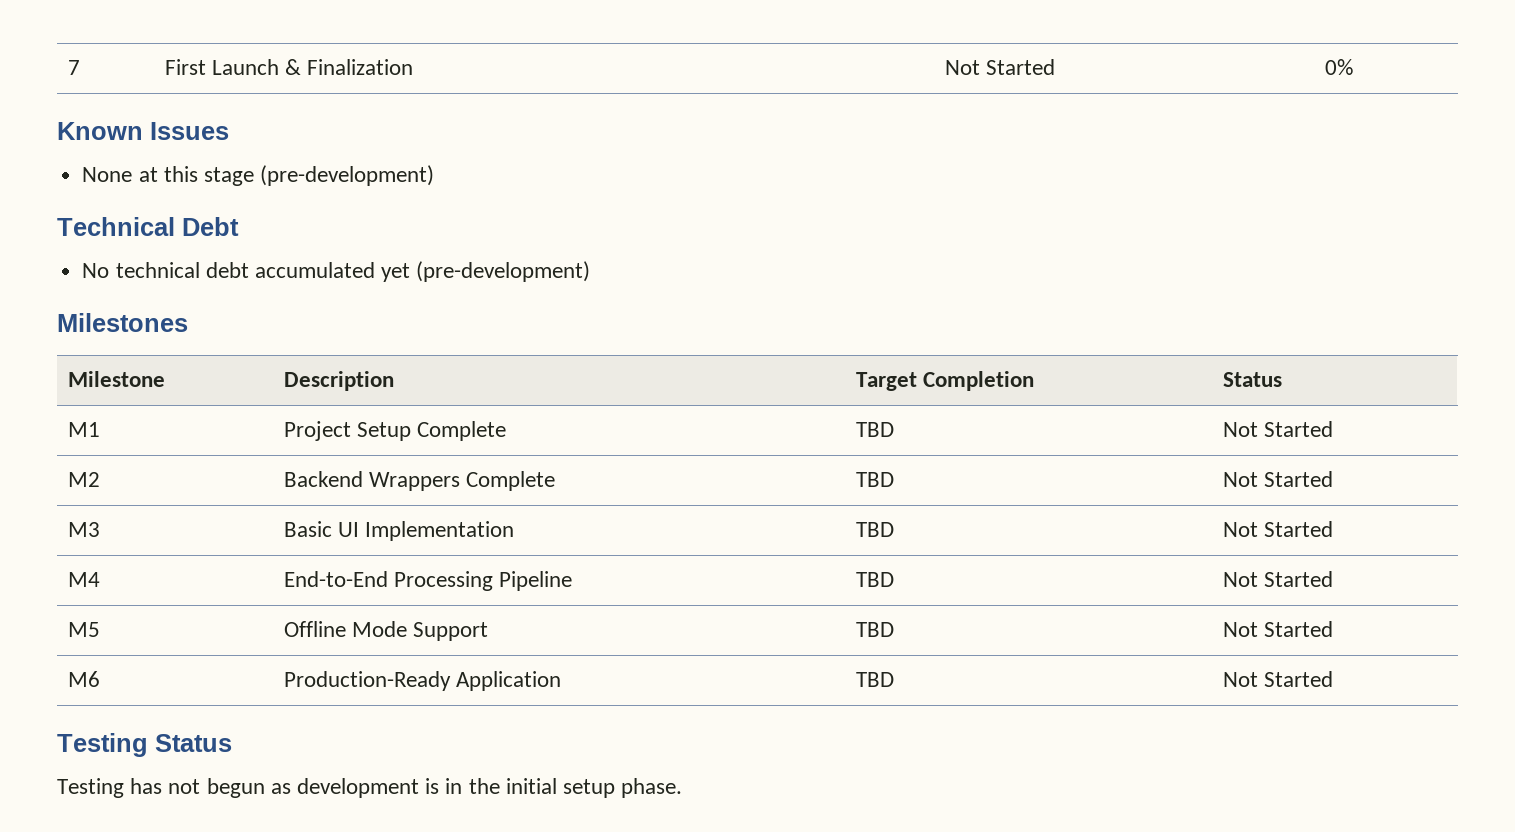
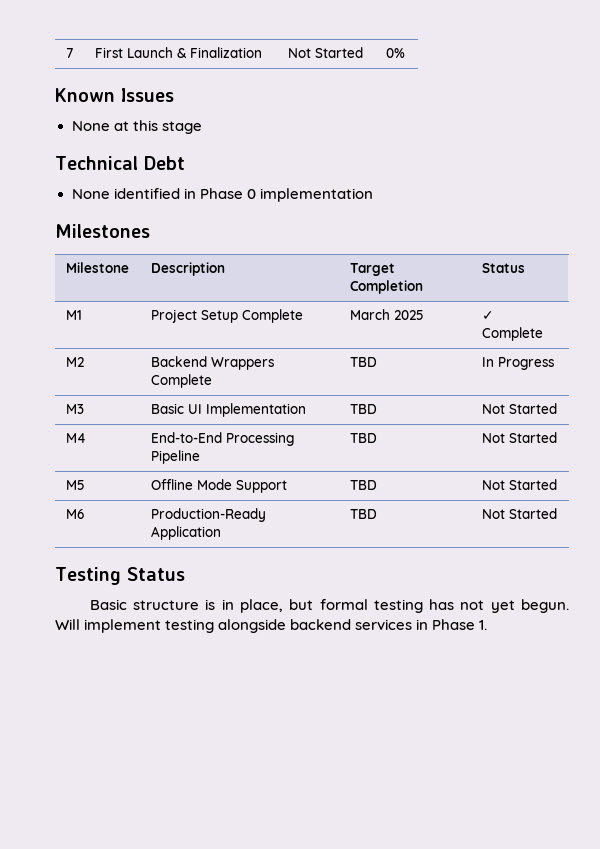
[260,165,435,186] (pre-development) -> (202, 127) none
[82,261,591,282] No technical debt accumulated yet (pre-development) -> [71,188,373,202] None identified in Phase 0 implementation
[855,422,894,437] [1222,421,1333,437] TBD | Not Started -> [349,309,424,320] [481,311,494,320] [481,327,543,341] March 2025 | ✓ Complete
[1222,471,1333,487] Not Started -> [481,357,554,370] In Progress
[57,778,683,798] Testing has not begun as development is in the initial setup phase. -> [89,599,569,613] [55,619,488,633] Basic structure is in place, but formal testing has not yet begun. Will implement testing alongside backend services in Phase 1.

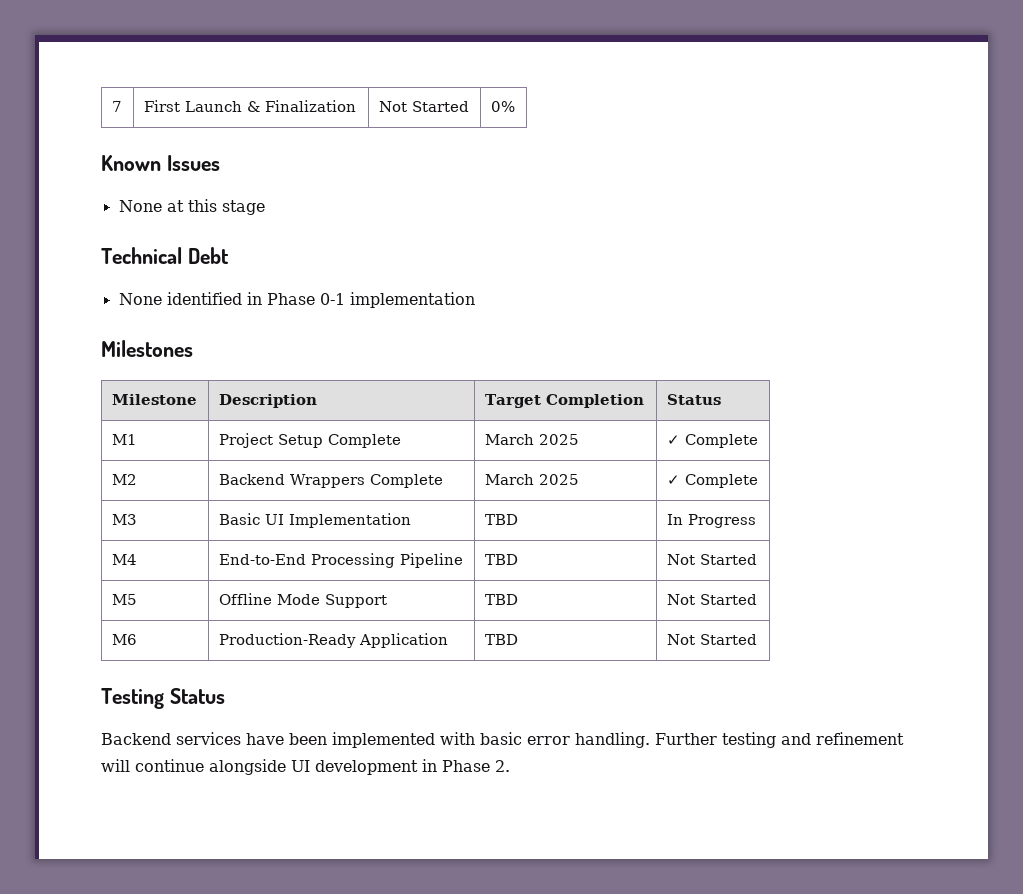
[246,189,256,199] 0 -> [319,293,345,305] 0-1
[349,357,377,367] [481,357,554,370] TBD | In Progress -> [484,474,579,485] [666,474,758,488] March 2025 | ✓ Complete
[481,403,557,414] Not Started -> [666,514,756,528] In Progress
[89,599,569,613] [55,619,488,633] Basic structure is in place, but formal testing has not yet begun. Will implement testing alongside backend services in Phase 1. -> [101,732,904,748] [101,759,510,775] Backend services have been implemented with basic error handling. Further testing and refinement will continue alongside UI development in Phase 2.

